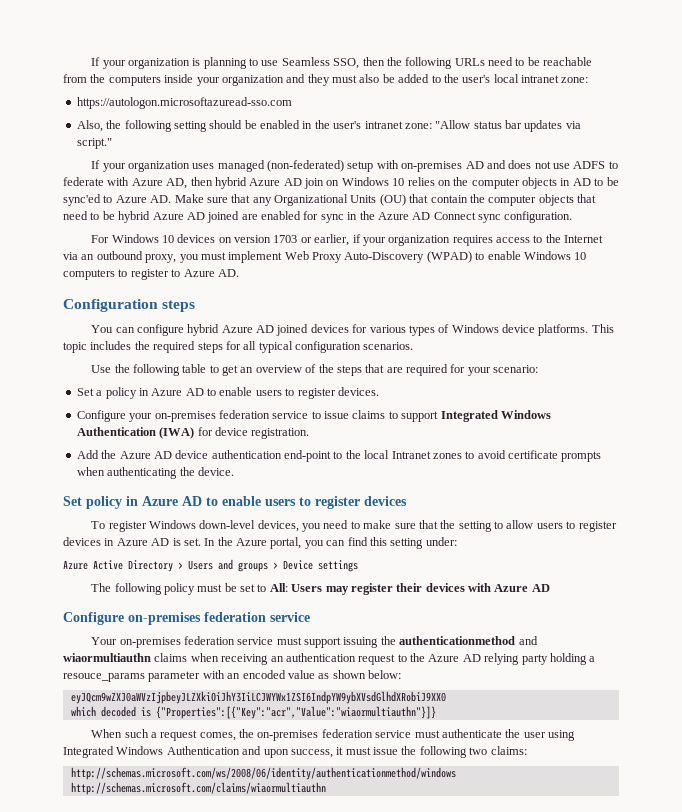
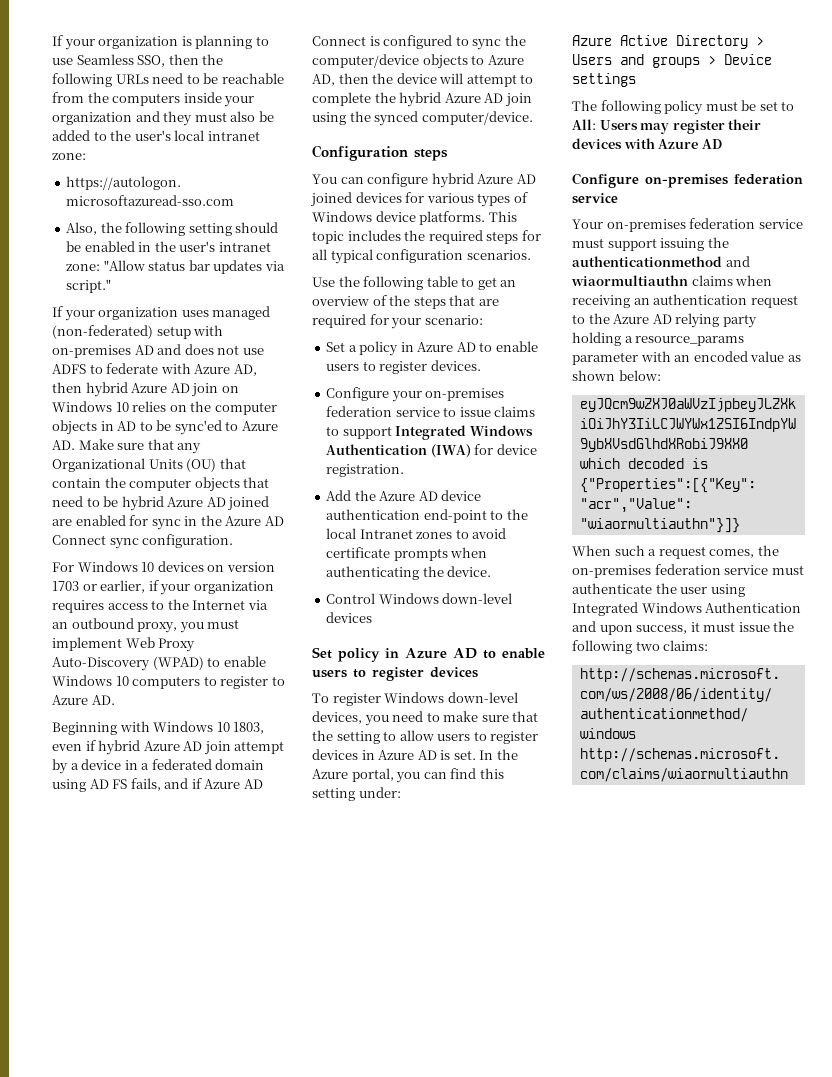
(239, 273) none -> [52,721,265,735] [52,740,285,755] [52,759,265,774] [52,778,263,792] [312,35,526,50] [312,54,524,69] [312,73,534,87] [312,92,532,107] [312,111,533,126] // Beginning with Windows 10 1803, even if hybrid Azure AD join attempt by a device in a federated domain using AD FS fails, and if Azure AD Connect is configured to sync the computer/device objects to Azure AD, then the device will attempt to complete the hybrid Azure AD join using the synced computer/device.
(234, 471) none -> [326,593,513,604] [326,612,373,623] // Control Windows down-level devices
[63,673,145,682] resouce_params -> [635,336,745,346] resource_params

